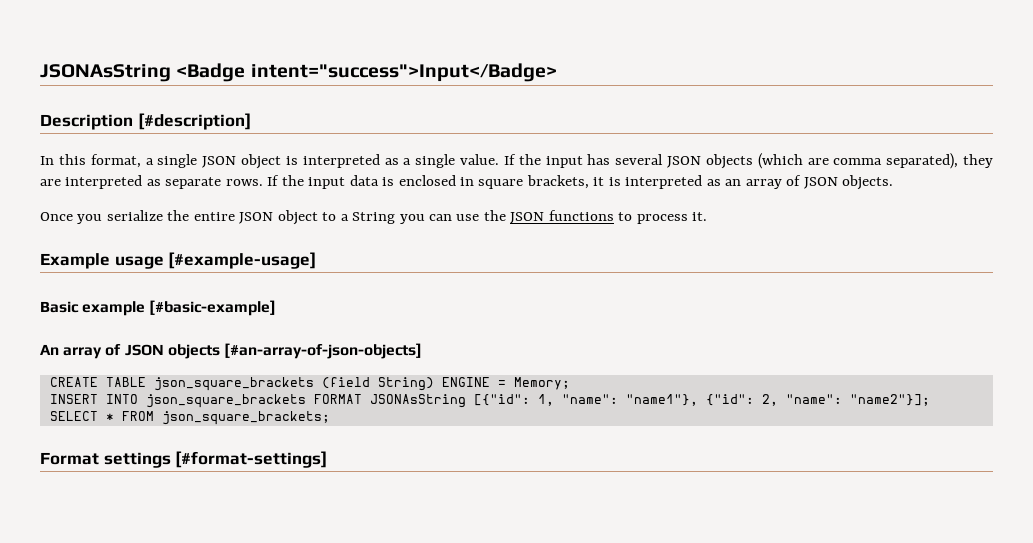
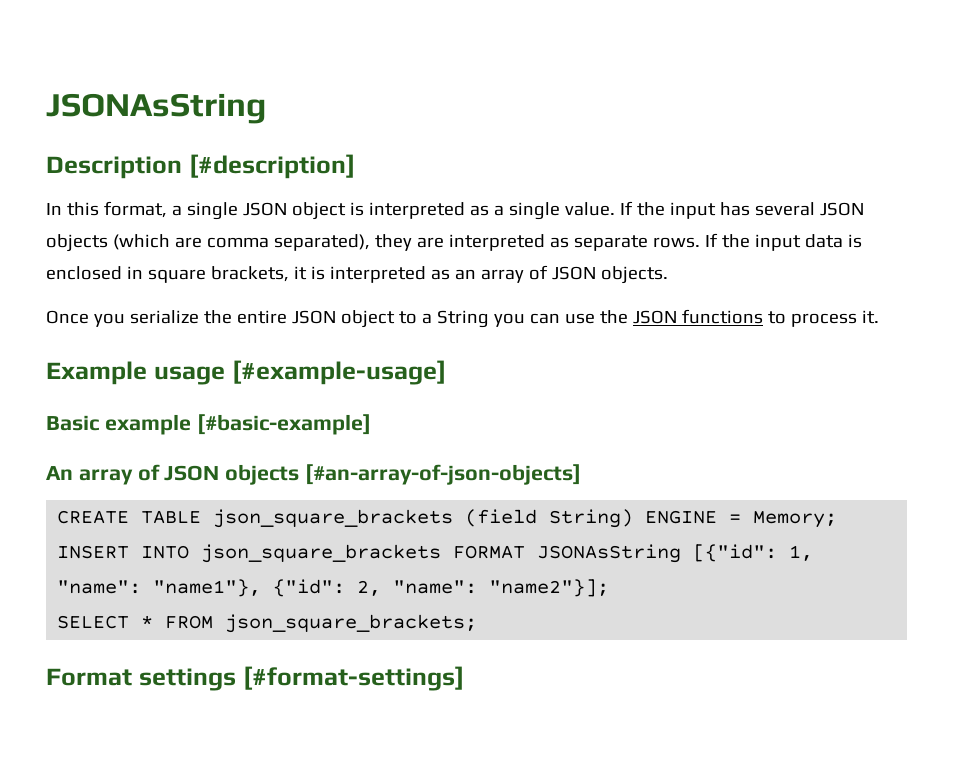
[40,63,557,82] JSONAsString <Badge intent="success">Input</Badge> -> [46,93,266,124] JSONAsString

